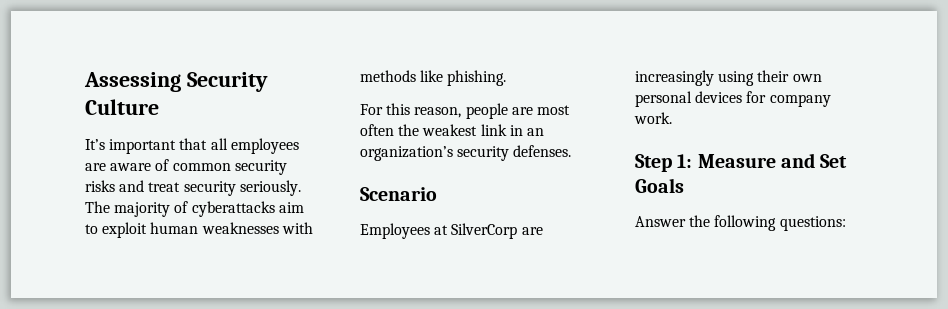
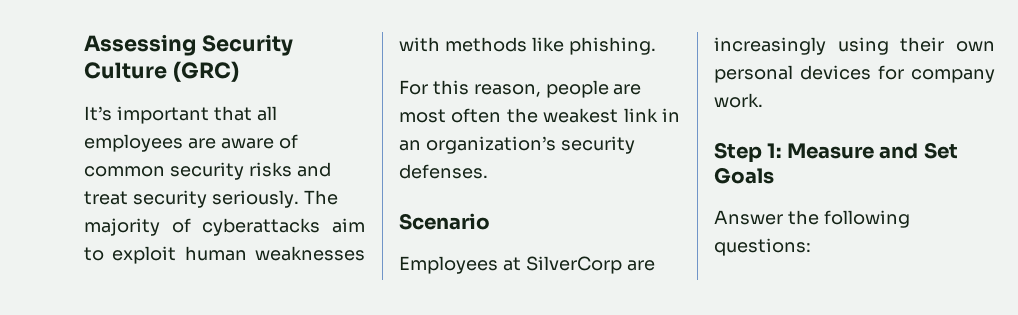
(159, 107) none -> [172,61,239,82] (GRC)

